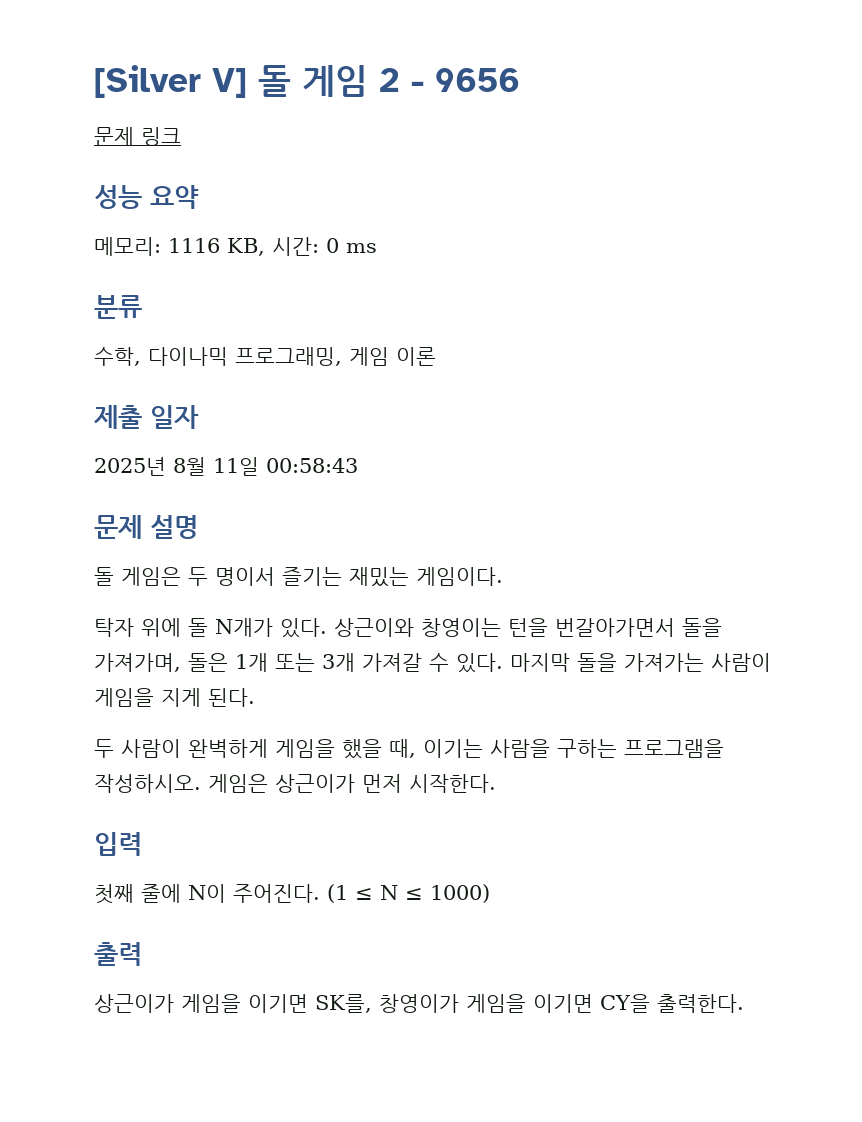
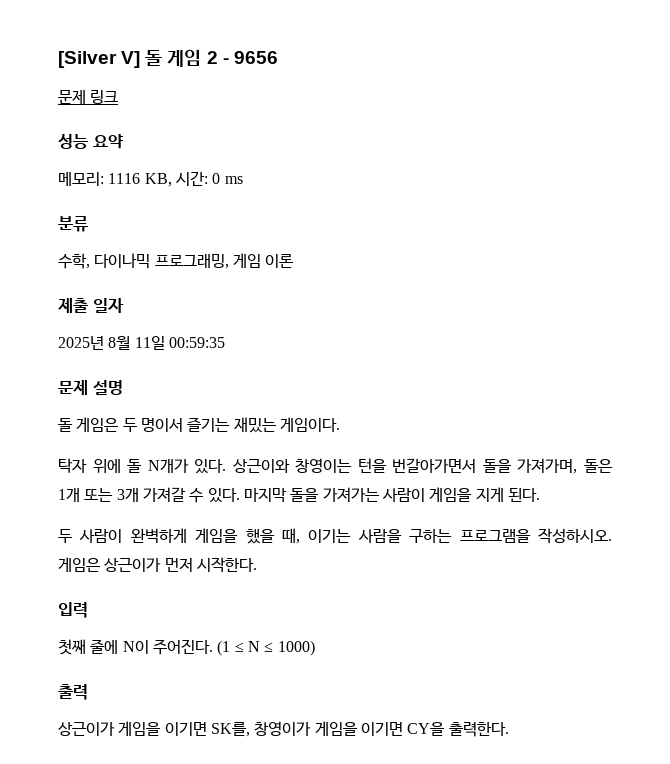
[266,458,358,473] 00:58:43 -> [168,337,225,348] 00:59:35

